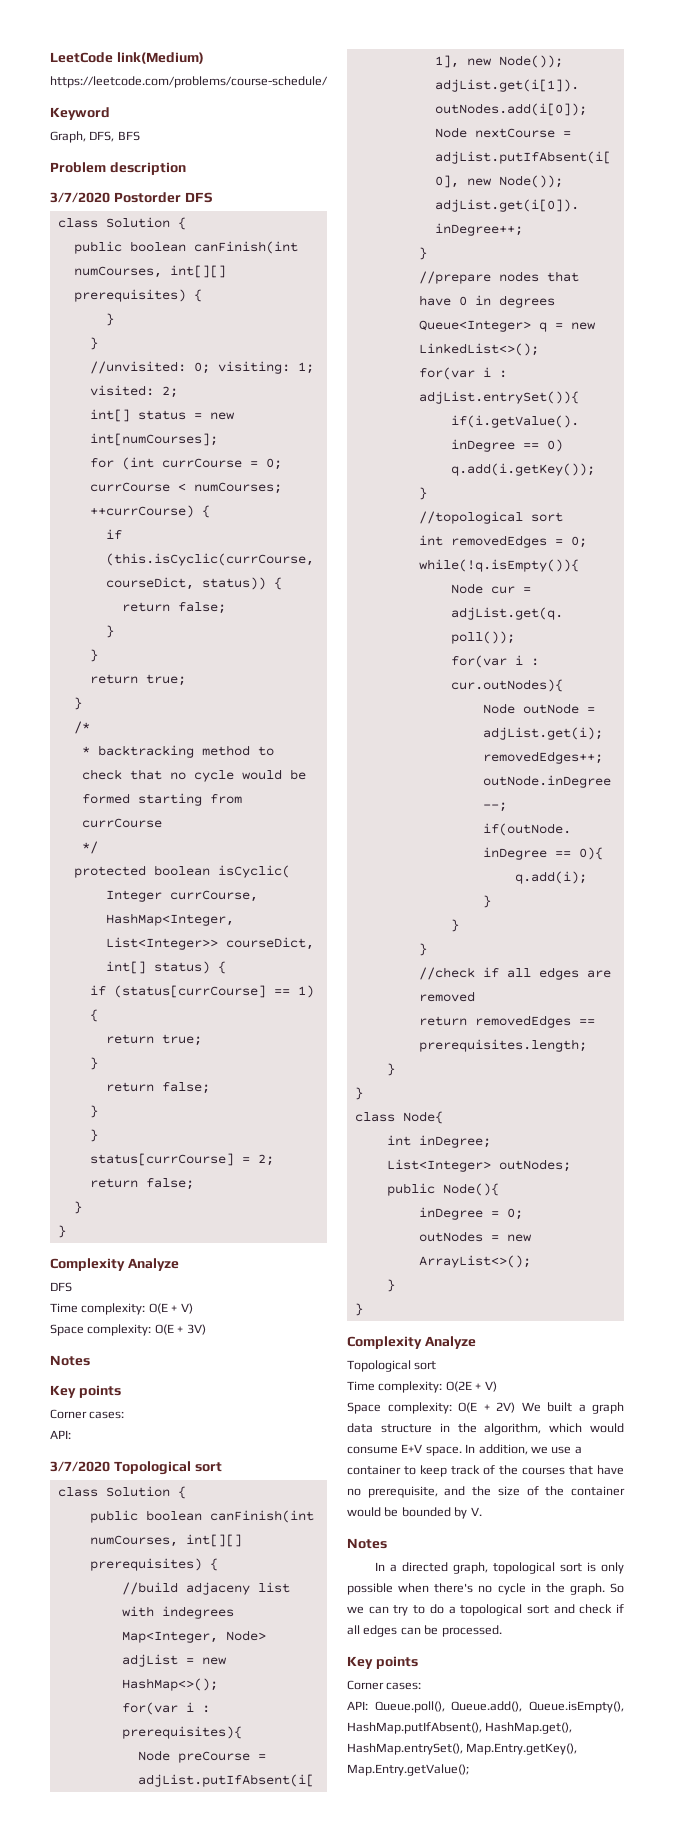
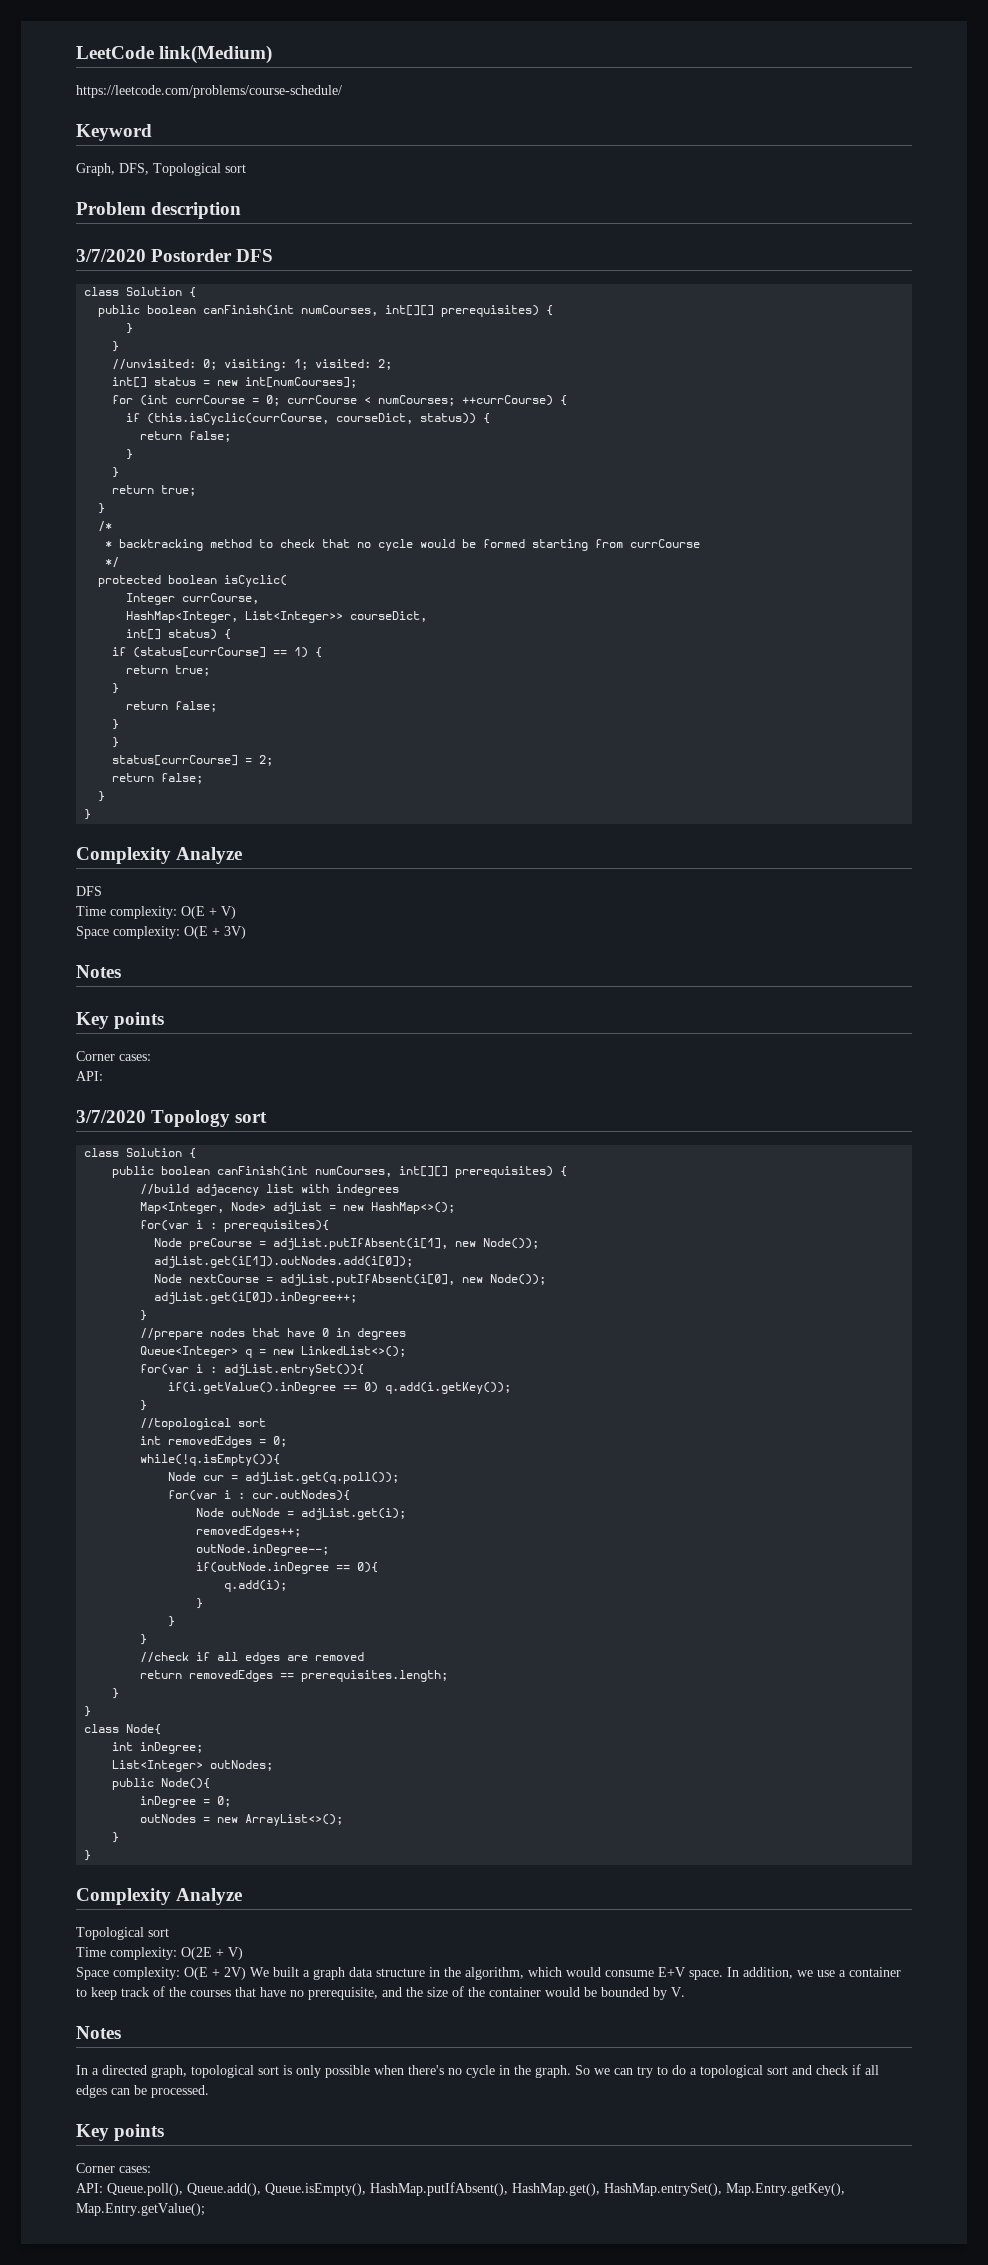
[117,131,140,141] BFS -> [153,163,246,176] Topological sort
[113,1461,191,1475] Topological -> [151,1110,231,1127] Topology
[185,1582,250,1595] adjaceny -> [196,1184,260,1196] adjacency

